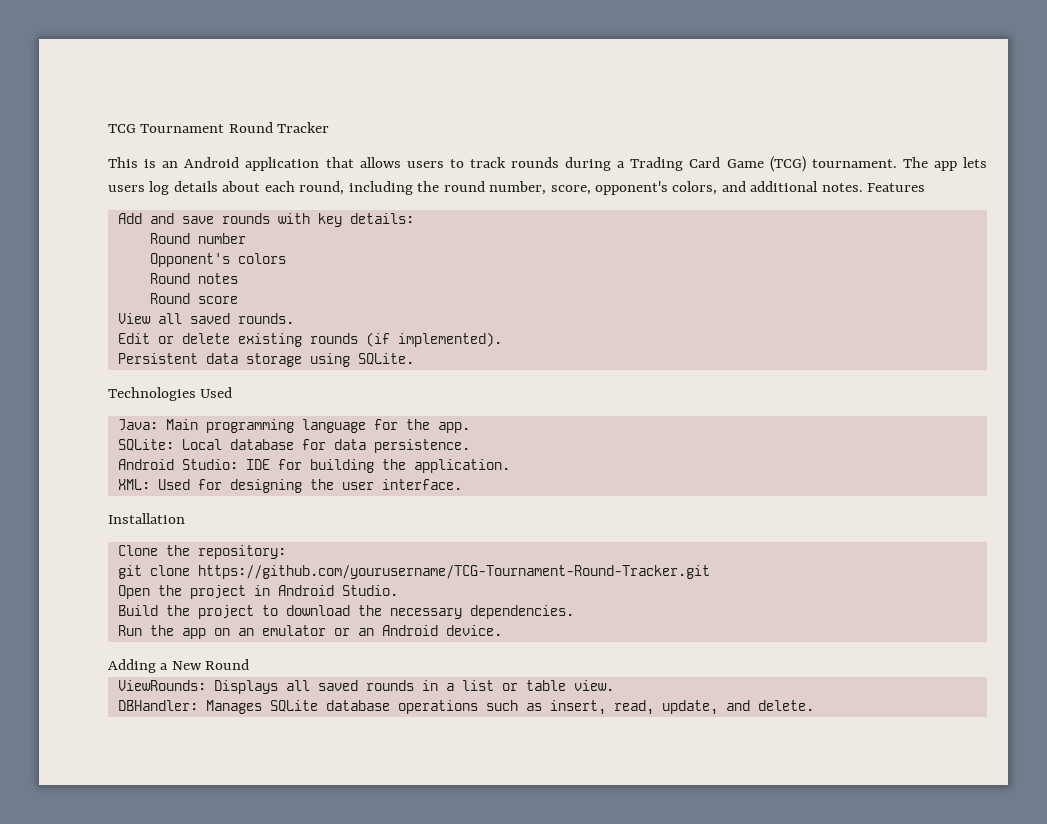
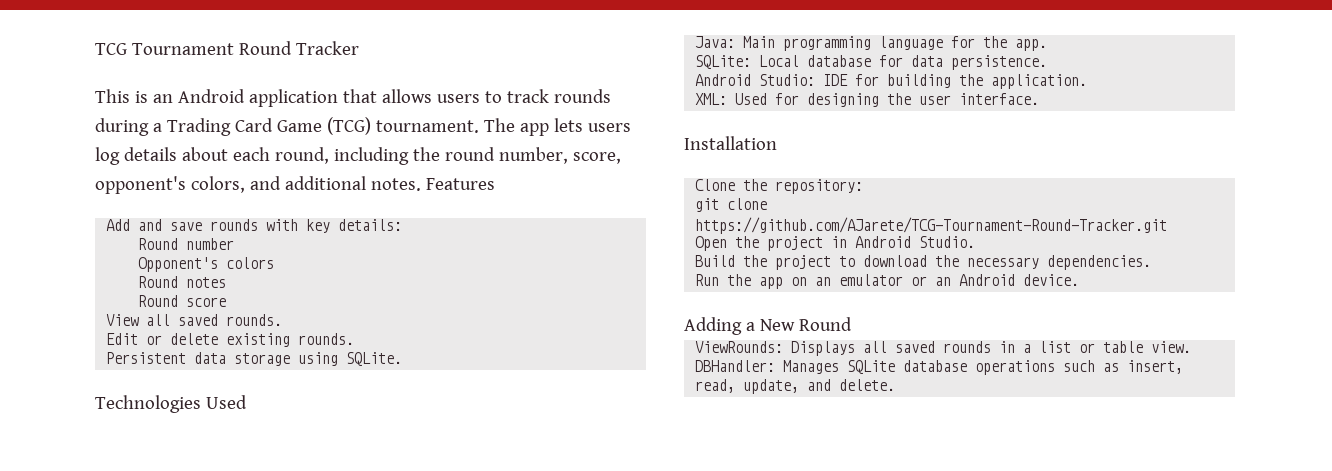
[309,332,502,347] rounds (if implemented). -> [298,333,355,345] rounds.
[197,565,710,579] https://github.com/yourusername/TCG-Tournament-Round-Tracker.git -> [695,217,1168,234] https://github.com/AJarete/TCG-Tournament-Round-Tracker.git

